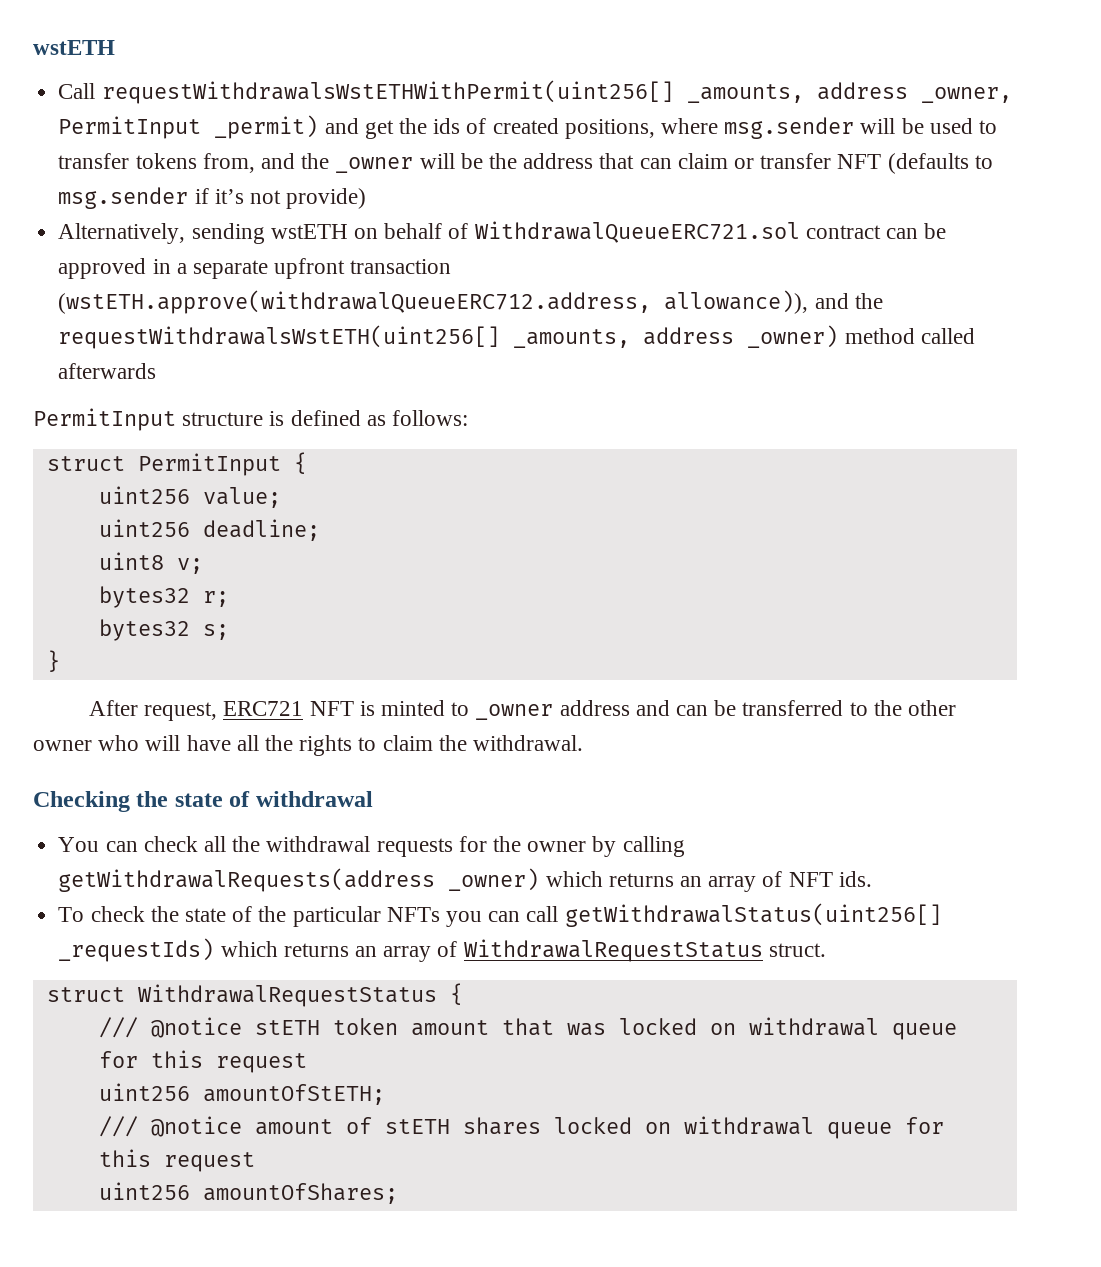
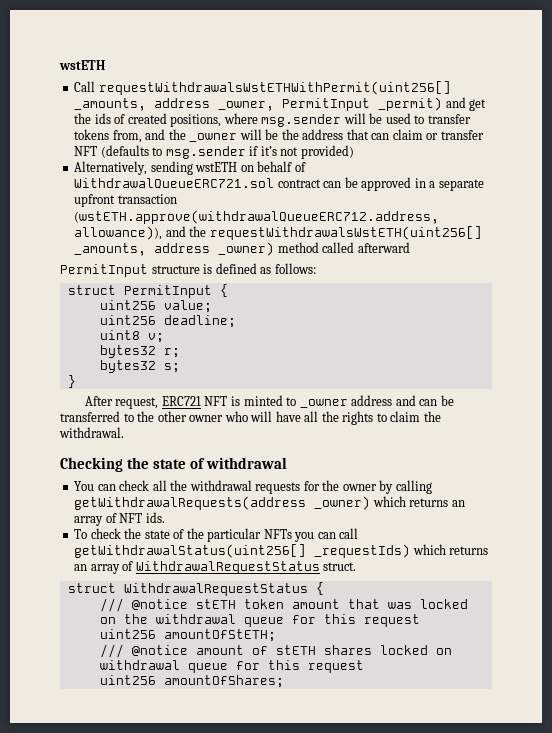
[286,188,367,209] provide) -> [300,145,354,159] provided)
[58,363,157,379] afterwards -> [357,242,410,253] afterward
(736, 1029) none -> [123,614,148,624] the

